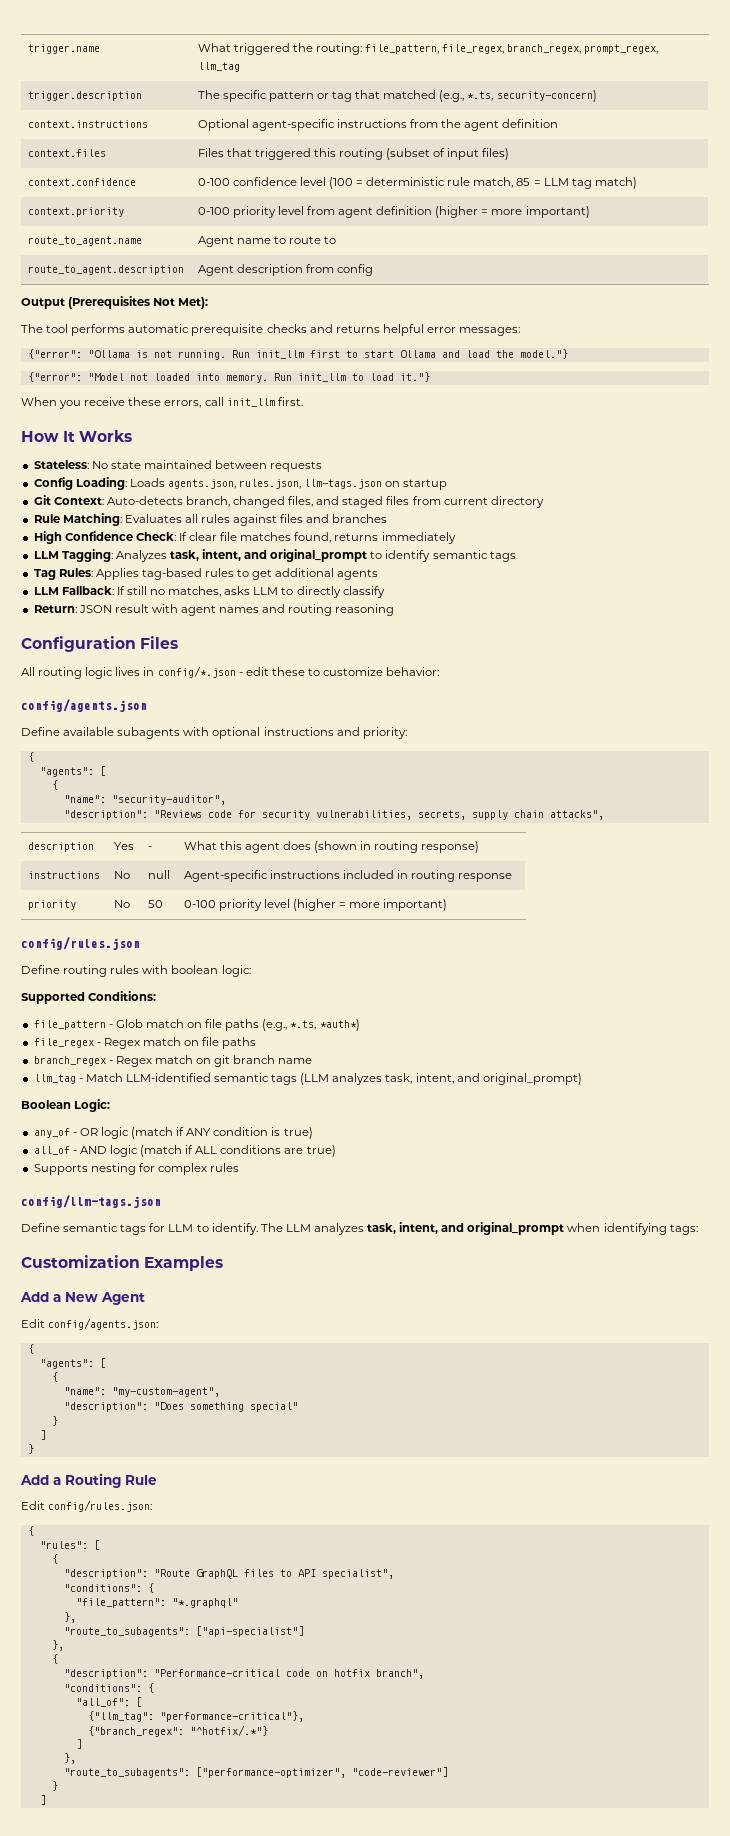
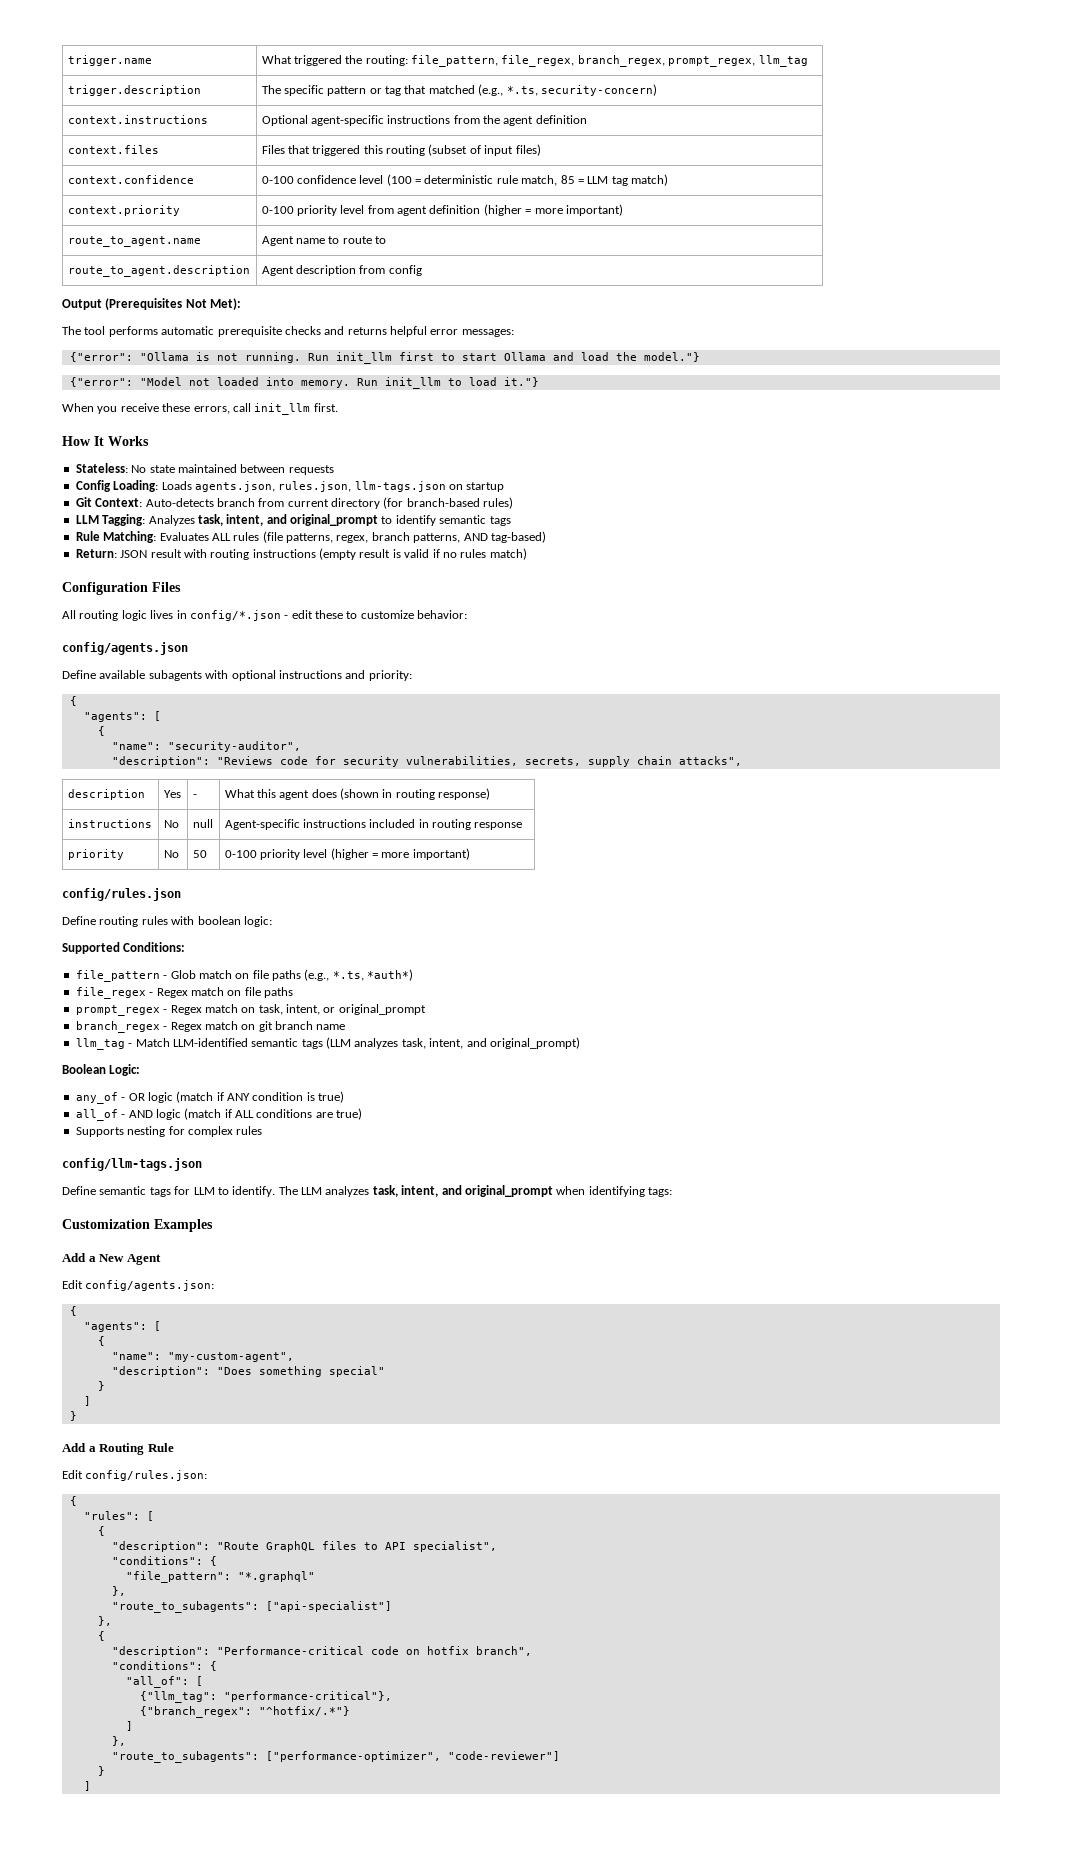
[185,496,544,508] [33,513,388,526] [33,531,456,544] branch, changed files, and staged files from current directory // Rule Matching: Evaluates all rules against files and branches // High Confidence Check: If clear file matches found, returns immediately -> [216,497,514,509] branch from current directory (for branch-based rules)
[33,568,379,580] [33,586,385,598] [33,604,395,616] Tag Rules: Applies tag-based rules to get additional agents // LLM Fallback: If still no matches, asks LLM to directly classify // Return: JSON result with agent names and routing reasoning -> [75,531,546,543] [75,548,527,560] Rule Matching: Evaluates ALL rules (file patterns, regex, branch patterns, AND tag-based) // Return: JSON result with routing instructions (empty result is valid if no rules match)
(257, 1043) none -> [75,1004,426,1016] // prompt_regex - Regex match on task, intent, or original_prompt

